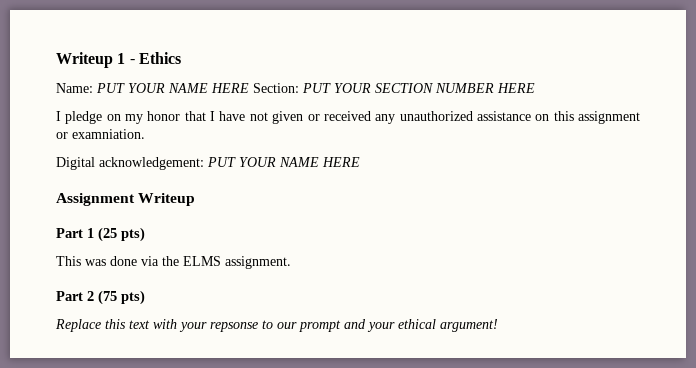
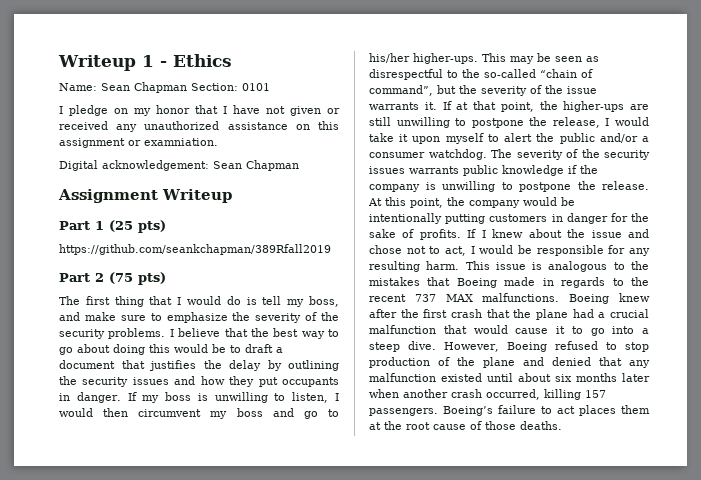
[96,83,535,93] PUT YOUR NAME HERE Section: PUT YOUR SECTION NUMBER HERE -> [101,82,270,93] Sean Chapman Section: 0101
[207,157,360,167] PUT YOUR NAME HERE -> [213,160,299,171] Sean Chapman
[56,256,291,269] [56,290,145,305] [55,319,498,332] This was done via the ELMS assignment. // Part 2 (75 pts) // Replace this text with your repsonse to our prompt and your ethical argument! -> [59,244,331,255] [59,272,166,285] [59,296,340,307] [59,312,339,323] [59,328,339,339] [59,344,283,355] [59,360,339,371] [59,376,339,387] [59,392,339,403] [59,408,339,419] [369,53,599,64] [369,69,593,80] [369,85,597,96] [369,101,649,112] [369,117,649,128] [369,133,649,144] [369,149,650,160] [369,165,598,176] [369,181,649,192] [368,197,575,208] [369,213,649,224] [369,229,649,240] [369,245,650,256] [369,261,649,272] [369,277,649,288] [369,293,650,304] [369,309,649,320] [369,325,649,336] [369,341,649,352] [369,357,650,368] [369,373,650,382] [369,389,606,400] [369,405,650,416] [369,421,562,430] https://github.com/seankchapman/389Rfall2019 // Part 2 (75 pts) // The first thing that I would do is tell my boss, and make sure to emphasize the severity of the security problems. I believe that the best way to go about doing this would be to draft a document that justifies the delay by outlining the security issues and how they put occupants in danger. If my boss is unwilling to listen, I would then circumvent my boss and go to his/her higher-ups. This may be seen as disrespectful to the so-called “chain of command”, but the severity of the issue warrants it. If at that point, the higher-ups are still unwilling to postpone the release, I would take it upon myself to alert the public and/or a consumer watchdog. The severity of the security issues warrants public knowledge if the company is unwilling to postpone the release. At this point, the company would be intentionally putting customers in danger for the sake of profits. If I knew about the issue and chose not to act, I would be responsible for any resulting harm. This issue is analogous to the mistakes that Boeing made in regards to the recent 737 MAX malfunctions. Boeing knew after the first crash that the plane had a crucial malfunction that would cause it to go into a steep dive. However, Boeing refused to stop production of the plane and denied that any malfunction existed until about six months later when another crash occurred, killing 157 passengers. Boeing’s failure to act places them at the root cause of those deaths.

